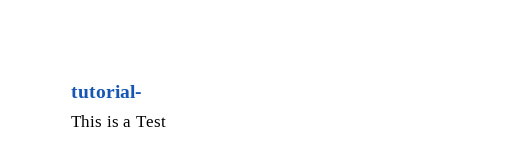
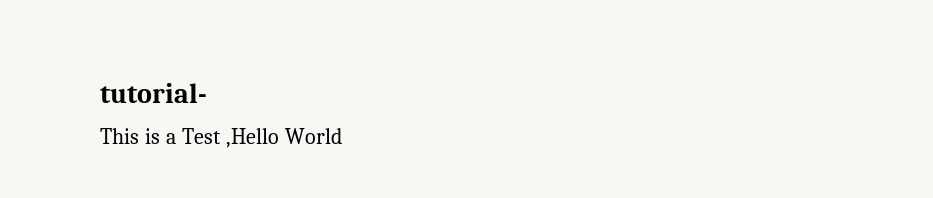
(166, 121) none -> [225,128,342,148] ,Hello World

